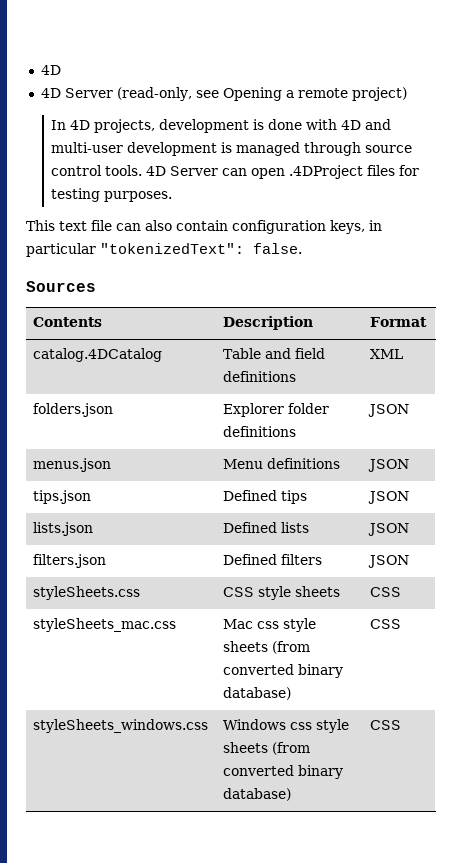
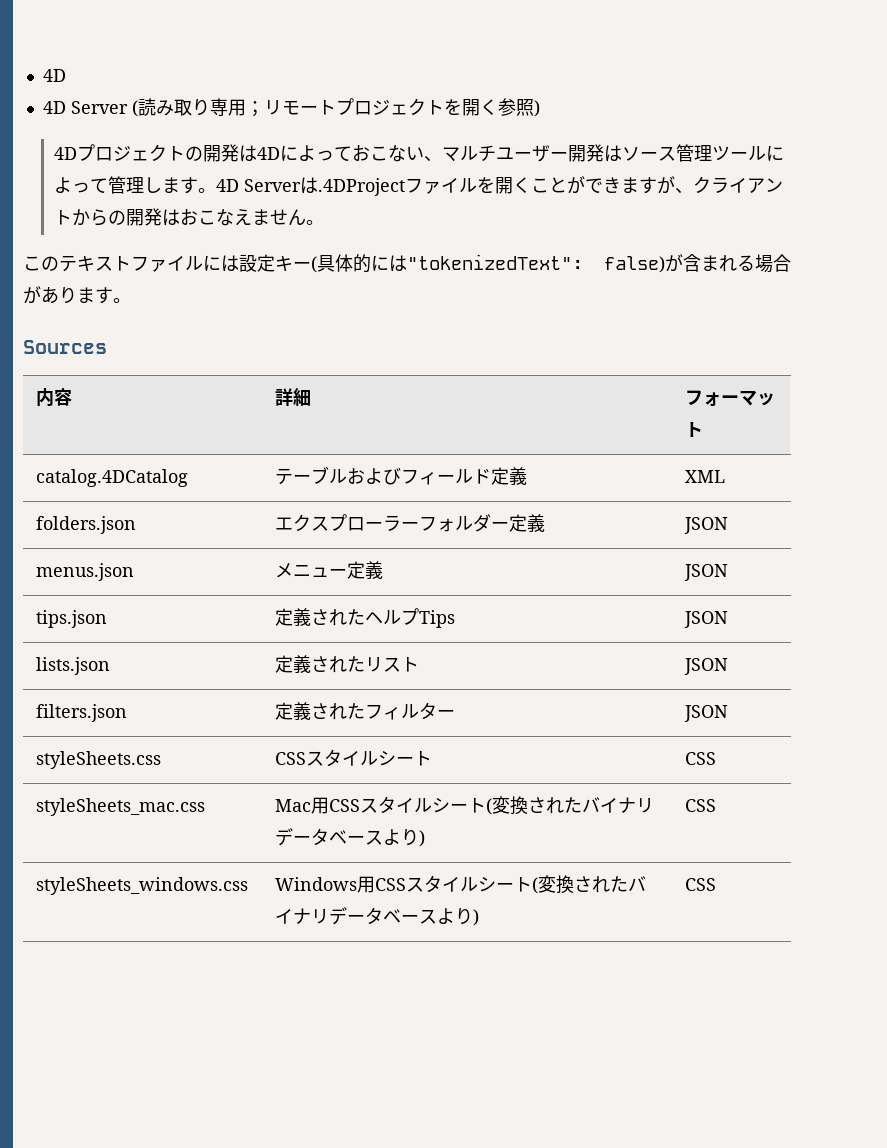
[116,87,407,101] [51,119,392,133] [51,142,413,156] [51,165,420,179] [51,188,173,202] [26,220,382,234] [26,243,302,257] [26,281,96,292] [33,317,103,327] [223,316,314,330] [370,317,428,327] [33,348,163,362] [223,348,326,359] [223,371,297,382] [370,349,404,359] [33,403,114,417] [223,403,330,417] [223,426,297,437] (read-only, see Opening a remote project) // In 4D projects, development is done with 4D and multi-user development is managed through source control tools. 4D Server can open .4DProject files for testing purposes. // This text file can also contain configuration keys, in particular "tokenizedText": false. // Sources // Contents | Description | Format // catalog.4DCatalog | Table and field definitions | XML // folders.json | Explorer folder definitions -> [131,98,540,117] [53,144,784,162] [53,176,783,196] [53,208,324,226] [23,254,791,273] [23,286,131,304] [23,340,107,354] [36,388,73,407] [275,388,312,406] [685,390,776,406] [685,421,704,437] [36,469,189,487] [275,466,528,485] [685,470,726,483] [36,516,137,534] [275,514,546,532] (読み取り専用；リモートプロジェクトを開く参照) // 4Dプロジェクトの開発は4Dによっておこない、マルチユーザー開発はソース管理ツールによって管理します。4D Serverは.4DProjectファイルを開くことができますが、クライアントからの開発はおこなえません。 // このテキストファイルには設定キー(具体的には"tokenizedText": false)が含まれる場合があります。 // Sources // 内容 | 詳細 | フォーマット // catalog.4DCatalog | テーブルおよびフィールド定義 | XML // folders.json | エクスプローラーフォルダー定義
[223,458,341,469] Menu definitions -> [275,561,384,579] メニュー定義
[223,490,308,504] [368,491,410,504] [33,522,94,536] [223,522,310,533] [368,523,410,536] [33,554,107,568] [223,554,323,565] Defined tips | JSON // lists.json | Defined lists | JSON // filters.json | Defined filters -> [275,608,456,628] [684,611,729,628] [36,657,111,675] [275,655,420,673] [684,658,729,675] [36,704,128,722] [275,702,456,720] 定義されたヘルプTips | JSON // lists.json | 定義されたリスト | JSON // filters.json | 定義されたフィルター
[258,586,341,600] style sheets -> [306,749,433,767] スタイルシート
[257,618,317,632] [223,641,311,654] [223,664,344,678] [223,687,292,700] [370,619,402,629] [33,719,209,733] [223,719,350,733] [223,742,311,755] [223,765,344,779] [223,788,292,801] css style sheets (from converted binary database) | CSS // styleSheets_windows.css | Windows css style sheets (from converted binary database) -> [311,796,655,815] [275,828,426,847] [685,799,717,812] [36,877,249,895] [275,875,647,894] [275,907,480,926] 用CSSスタイルシート(変換されたバイナリデータベースより) | CSS // styleSheets_windows.css | Windows用CSSスタイルシート(変換されたバイナリデータベースより)

